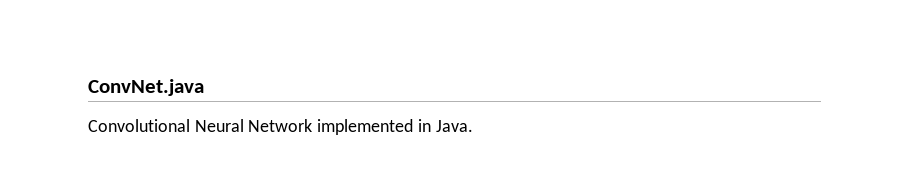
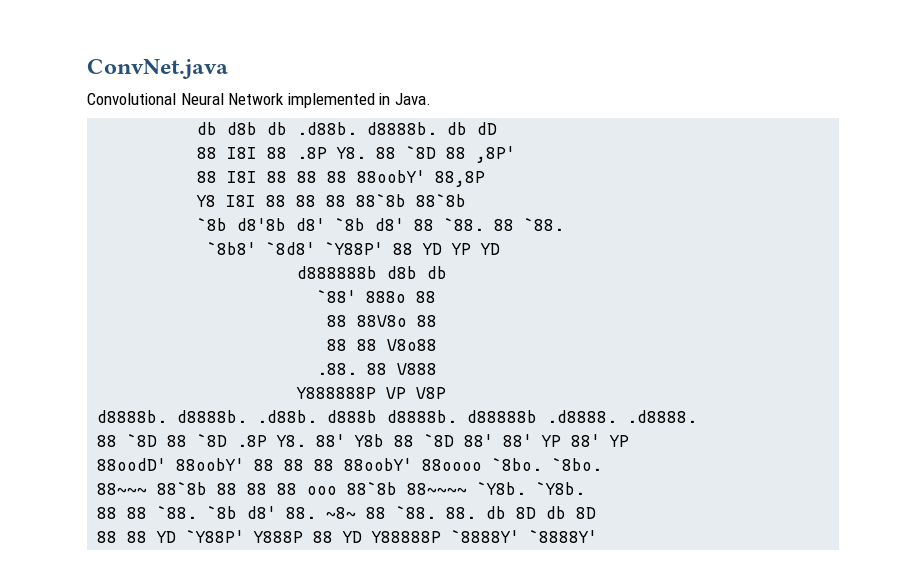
(473, 126) none -> [197,122,498,135] [197,146,516,163] [197,170,486,187] [196,194,467,207] [197,218,565,231] [207,242,501,255] [297,266,448,279] [317,290,437,303] [327,315,438,327] [327,339,438,351] [317,363,438,375] [296,387,447,399] [97,410,698,423] [97,434,630,447] [97,458,603,471] [97,482,586,495] [97,506,597,519] [97,530,598,543] // db d8b db .d88b. d8888b. db dD // 88 I8I 88 .8P Y8. 88 `8D 88 ,8P' // 88 I8I 88 88 88 88oobY' 88,8P // Y8 I8I 88 88 88 88`8b 88`8b // `8b d8'8b d8' `8b d8' 88 `88. 88 `88. // `8b8' `8d8' `Y88P' 88 YD YP YD // d888888b d8b db // `88' 888o 88 // 88 88V8o 88 // 88 88 V8o88 // .88. 88 V888 // Y888888P VP V8P // d8888b. d8888b. .d88b. d888b d8888b. d88888b .d8888. .d8888. // 88 `8D 88 `8D .8P Y8. 88' Y8b 88 `8D 88' 88' YP 88' YP // 88oodD' 88oobY' 88 88 88 88oobY' 88oooo `8bo. `8bo. // 88~~~ 88`8b 88 88 88 ooo 88`8b 88~~~~ `Y8b. `Y8b. // 88 88 `88. `8b d8' 88. ~8~ 88 `88. 88. db 8D db 8D // 88 88 YD `Y88P' Y888P 88 YD Y88888P `8888Y' `8888Y'

